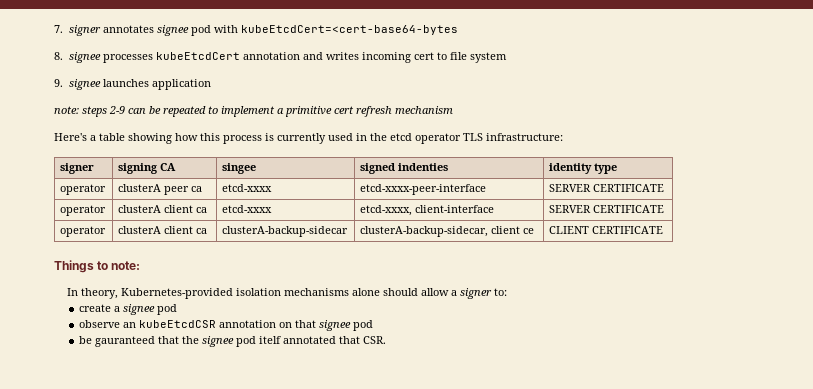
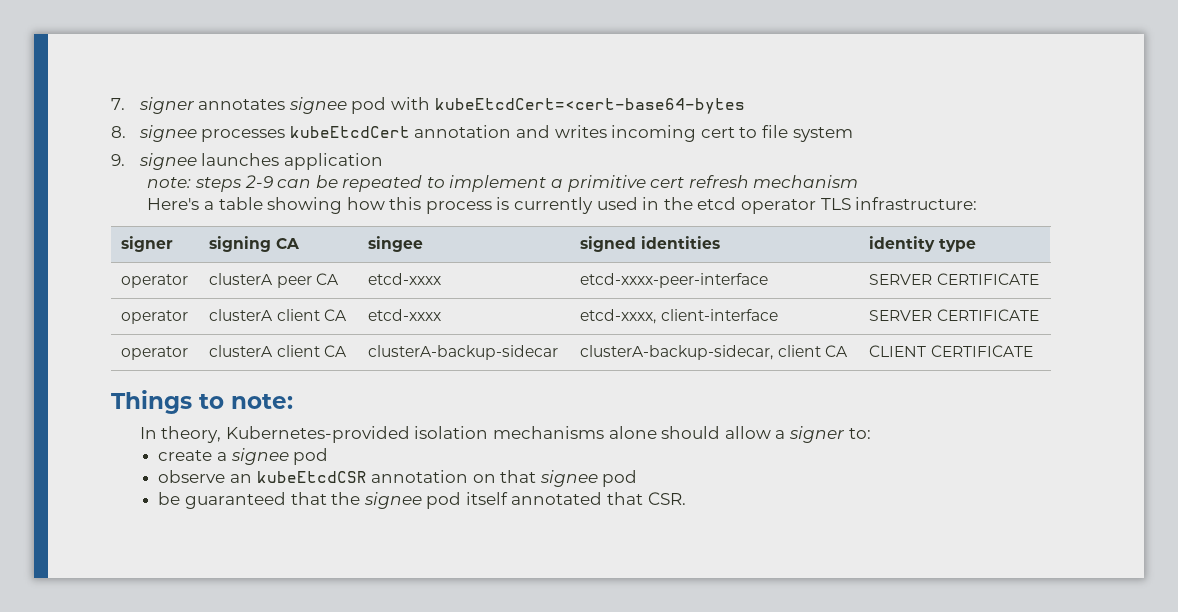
[398,163,449,171] indenties -> [640,236,720,249] identities
[191,186,203,192] ca -> [315,273,339,285] CA
[196,207,208,213] ca -> [323,309,347,321] CA
[196,228,208,234] ca -> [323,345,347,357] CA
[523,228,535,234] ce -> [824,345,848,357] CA
[95,336,156,347] gauranteed -> [184,492,286,509] guaranteed
[259,336,282,344] itelf -> [465,492,508,505] itself

